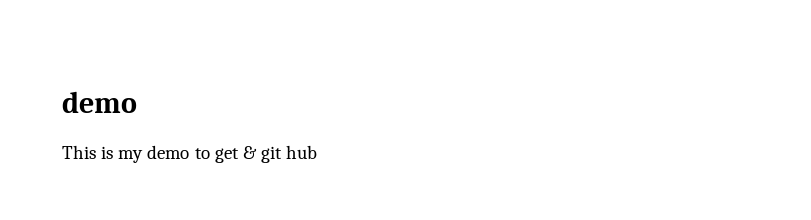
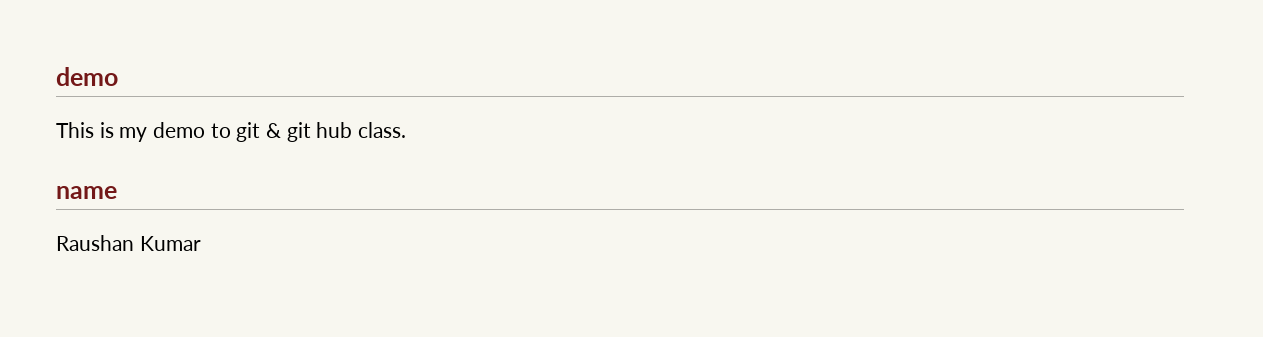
[214,148,239,163] get -> [236,122,261,142] git
(318, 152) none -> [358,122,407,138] [56,186,117,199] [56,235,201,251] class. // name // Raushan Kumar

